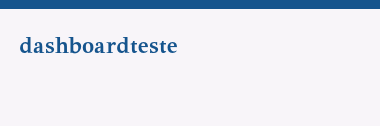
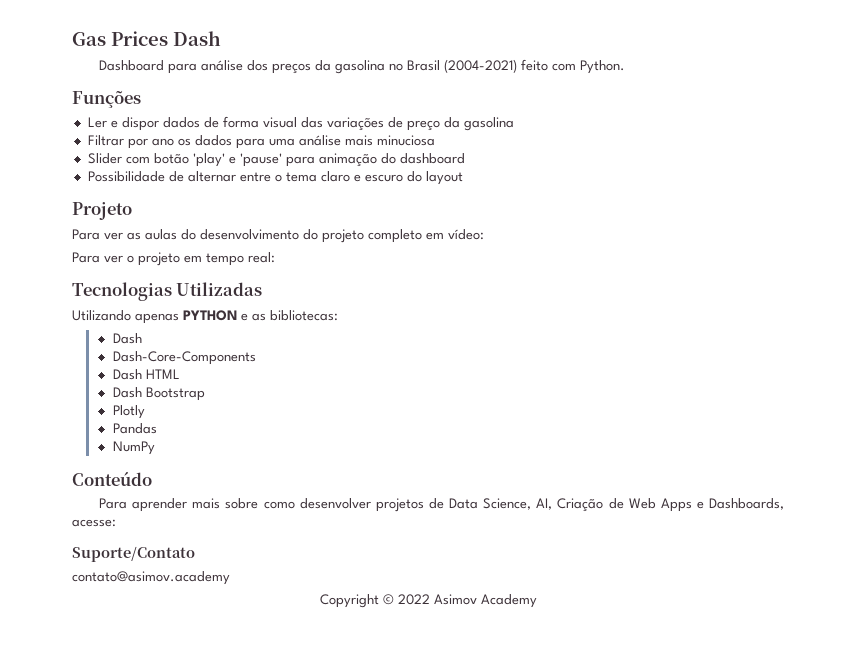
[19,37,178,54] dashboardteste -> [72,31,221,46] [99,59,626,74] [72,90,141,108] [87,116,514,131] [87,135,435,149] [87,153,465,167] [87,171,463,185] [72,202,132,220] [72,229,484,243] [72,252,275,266] [72,282,263,301] [72,310,338,324] [112,333,142,344] [112,351,256,365] [112,369,180,380] [112,387,205,401] [112,405,145,419] [112,423,157,434] [112,441,155,455] [72,471,152,486] [99,498,785,512] [72,519,116,527] [72,546,195,562] [72,571,230,585] [319,594,537,608] Gas Prices Dash // Dashboard para análise dos preços da gasolina no Brasil (2004-2021) feito com Python. // Funções // Ler e dispor dados de forma visual das variações de preço da gasolina // Filtrar por ano os dados para uma análise mais minuciosa // Slider com botão 'play' e 'pause' para animação do dashboard // Possibilidade de alternar entre o tema claro e escuro do layout // Projeto // Para ver as aulas do desenvolvimento do projeto completo em vídeo: // Para ver o projeto em tempo real: // Tecnologias Utilizadas // Utilizando apenas PYTHON e as bibliotecas: // Dash // Dash-Core-Components // Dash HTML // Dash Bootstrap // Plotly // Pandas // NumPy // Conteúdo // Para aprender mais sobre como desenvolver projetos de Data Science, AI, Criação de Web Apps e Dashboards, acesse: // Suporte/Contato // contato@asimov.academy // Copyright © 2022 Asimov Academy

